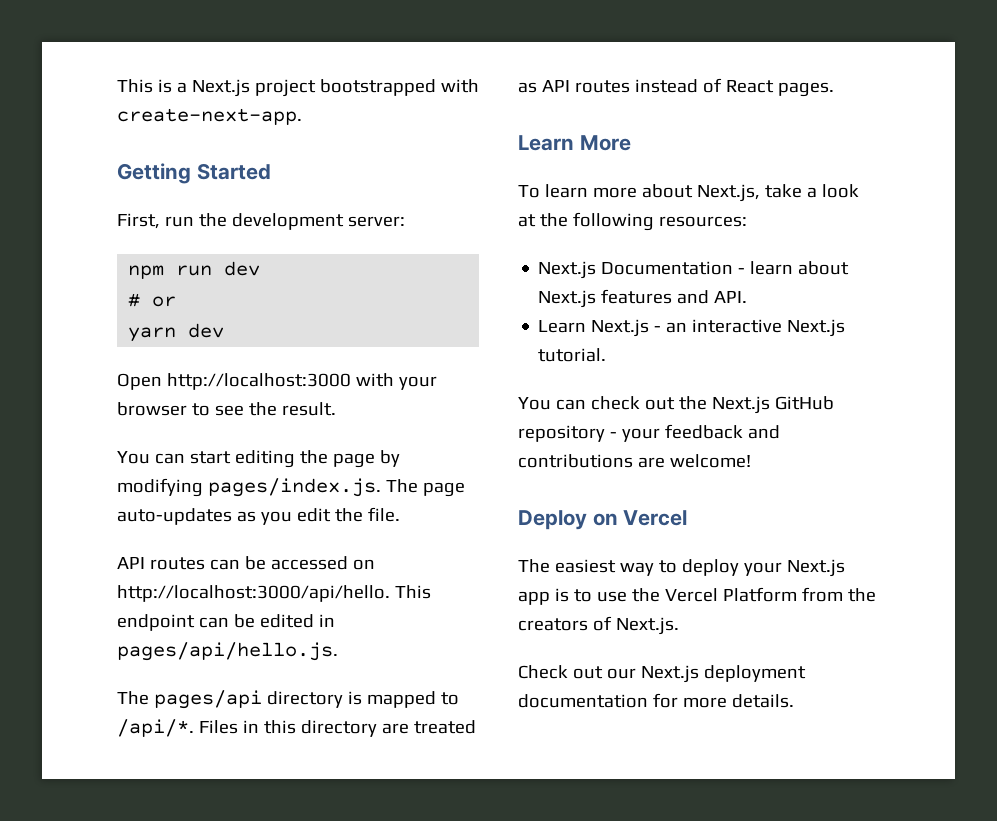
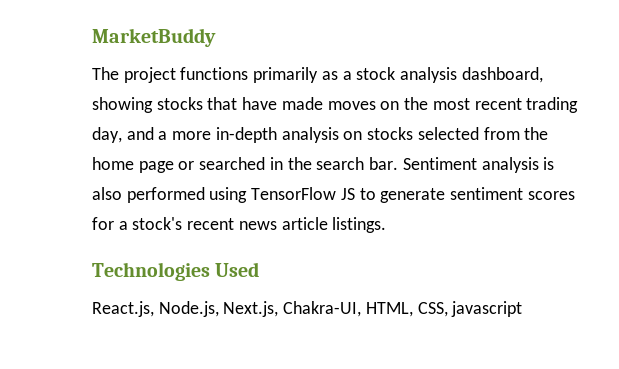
[117,79,479,97] [117,108,302,125] [117,163,271,184] [117,213,405,230] [128,261,261,279] [128,293,177,307] [128,323,225,342] [117,373,437,390] [117,402,336,416] [117,450,400,468] [117,478,465,497] [117,507,400,525] [117,556,375,570] [117,585,431,602] [117,614,335,631] [117,642,338,661] [117,690,459,709] [117,719,476,737] [518,78,834,97] [518,135,631,151] [518,184,859,202] [518,212,747,231] [538,261,850,279] [538,289,748,308] [538,319,846,337] [538,348,607,362] [518,396,834,414] [518,424,780,442] [518,454,751,468] [518,510,688,530] [518,559,845,577] [518,587,876,605] [518,616,679,635] [518,665,806,683] [518,693,794,708] This is a Next.js project bootstrapped with create-next-app. // Getting Started // First, run the development server: // npm run dev // # or // yarn dev // Open http://localhost:3000 with your browser to see the result. // You can start editing the page by modifying pages/index.js. The page auto-updates as you edit the file. // API routes can be accessed on http://localhost:3000/api/hello. This endpoint can be edited in pages/api/hello.js. // The pages/api directory is mapped to /api/*. Files in this directory are treated as API routes instead of React pages. // Learn More // To learn more about Next.js, take a look at the following resources: // Next.js Documentation - learn about Next.js features and API. // Learn Next.js - an interactive Next.js tutorial. // You can check out the Next.js GitHub repository - your feedback and contributions are welcome! // Deploy on Vercel // The easiest way to deploy your Next.js app is to use the Vercel Platform from the creators of Next.js. // Check out our Next.js deployment documentation for more details. -> [92,28,216,47] [92,67,543,83] [92,97,579,113] [92,127,549,143] [92,157,555,173] [92,187,575,203] [92,217,387,233] [92,262,260,281] [92,301,523,317] MarketBuddy // The project functions primarily as a stock analysis dashboard, showing stocks that have made moves on the most recent trading day, and a more in-depth analysis on stocks selected from the home page or searched in the search bar. Sentiment analysis is also performed using TensorFlow JS to generate sentiment scores for a stock's recent news article listings. // Technologies Used // React.js, Node.js, Next.js, Chakra-UI, HTML, CSS, javascript

